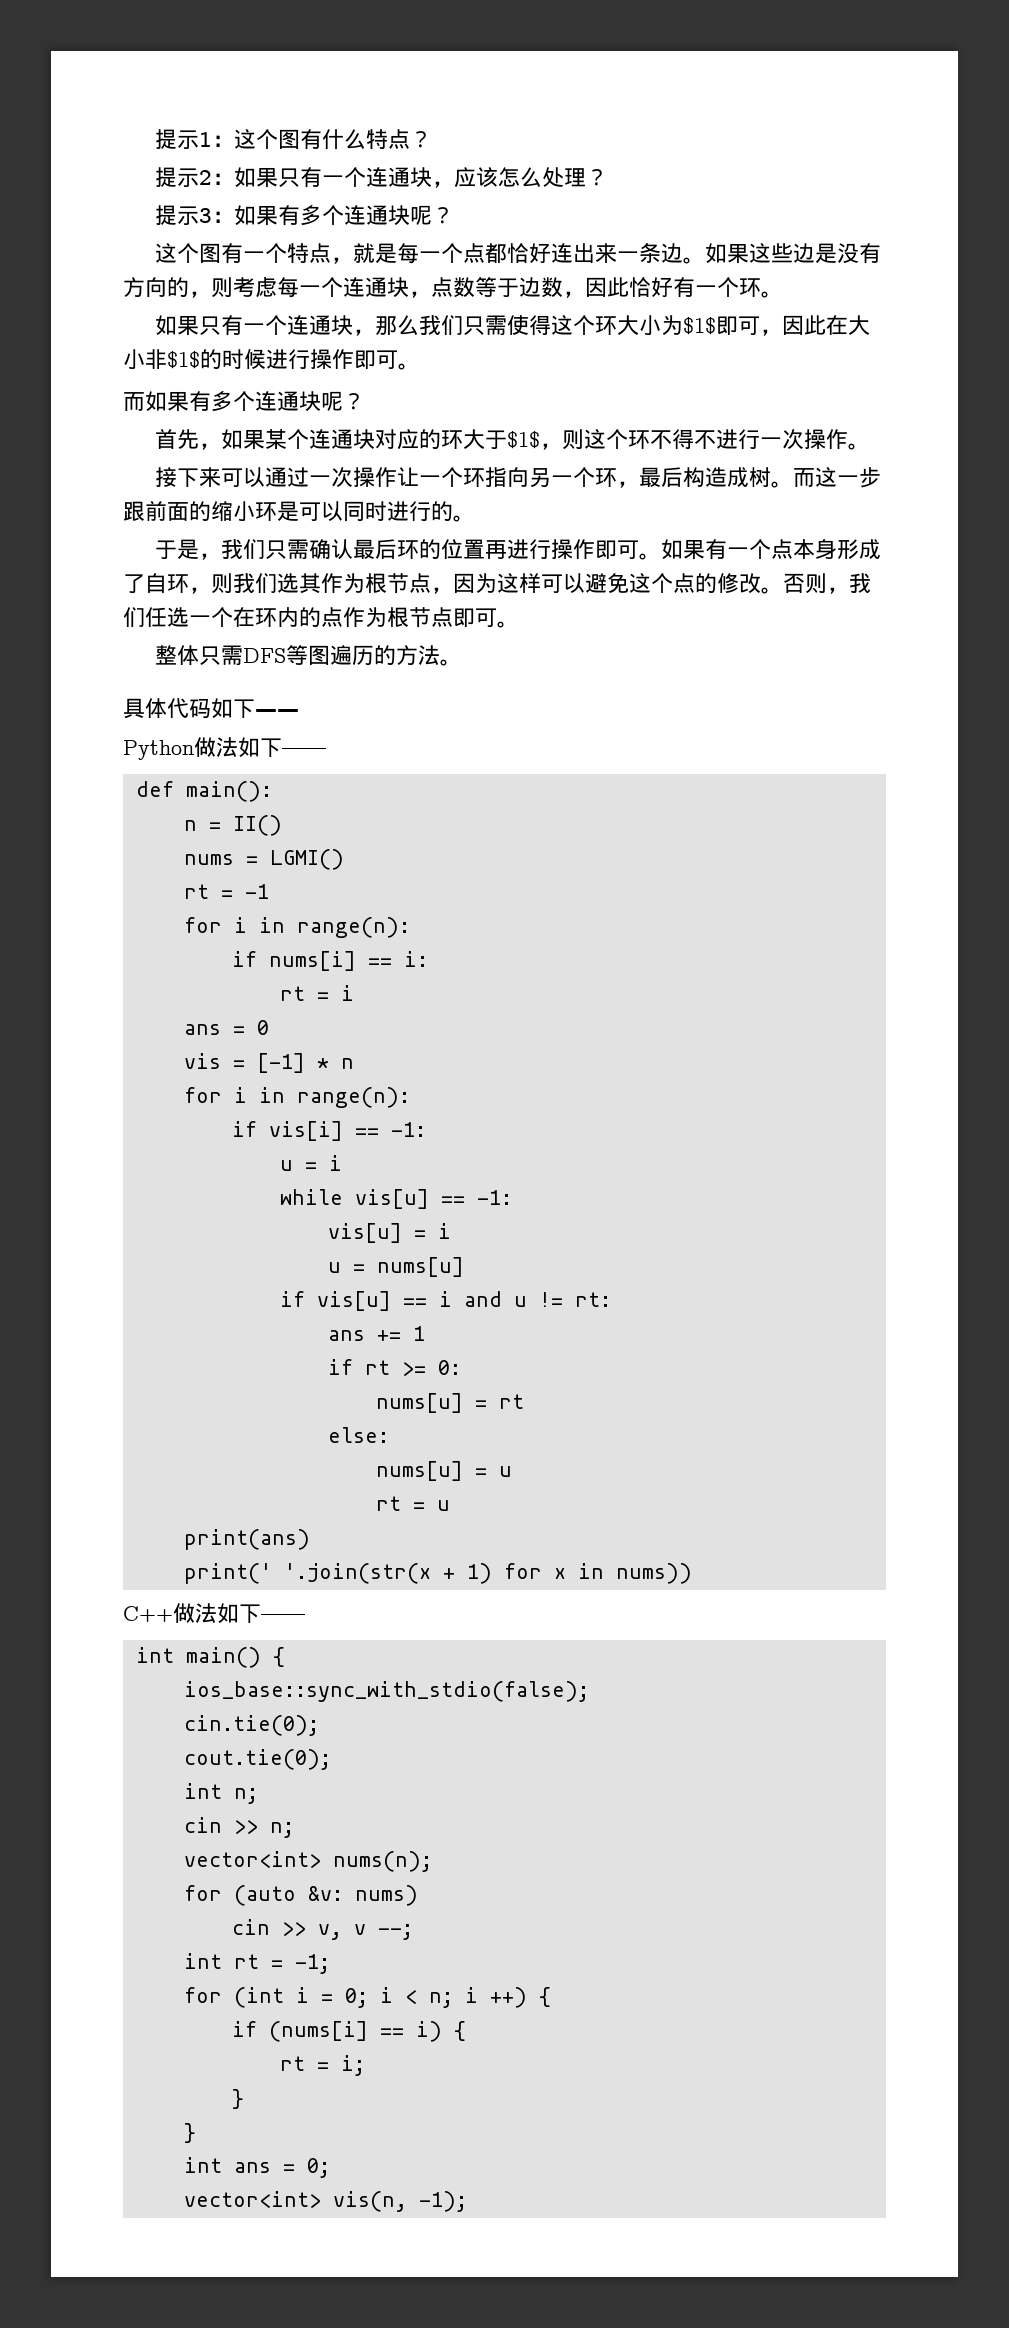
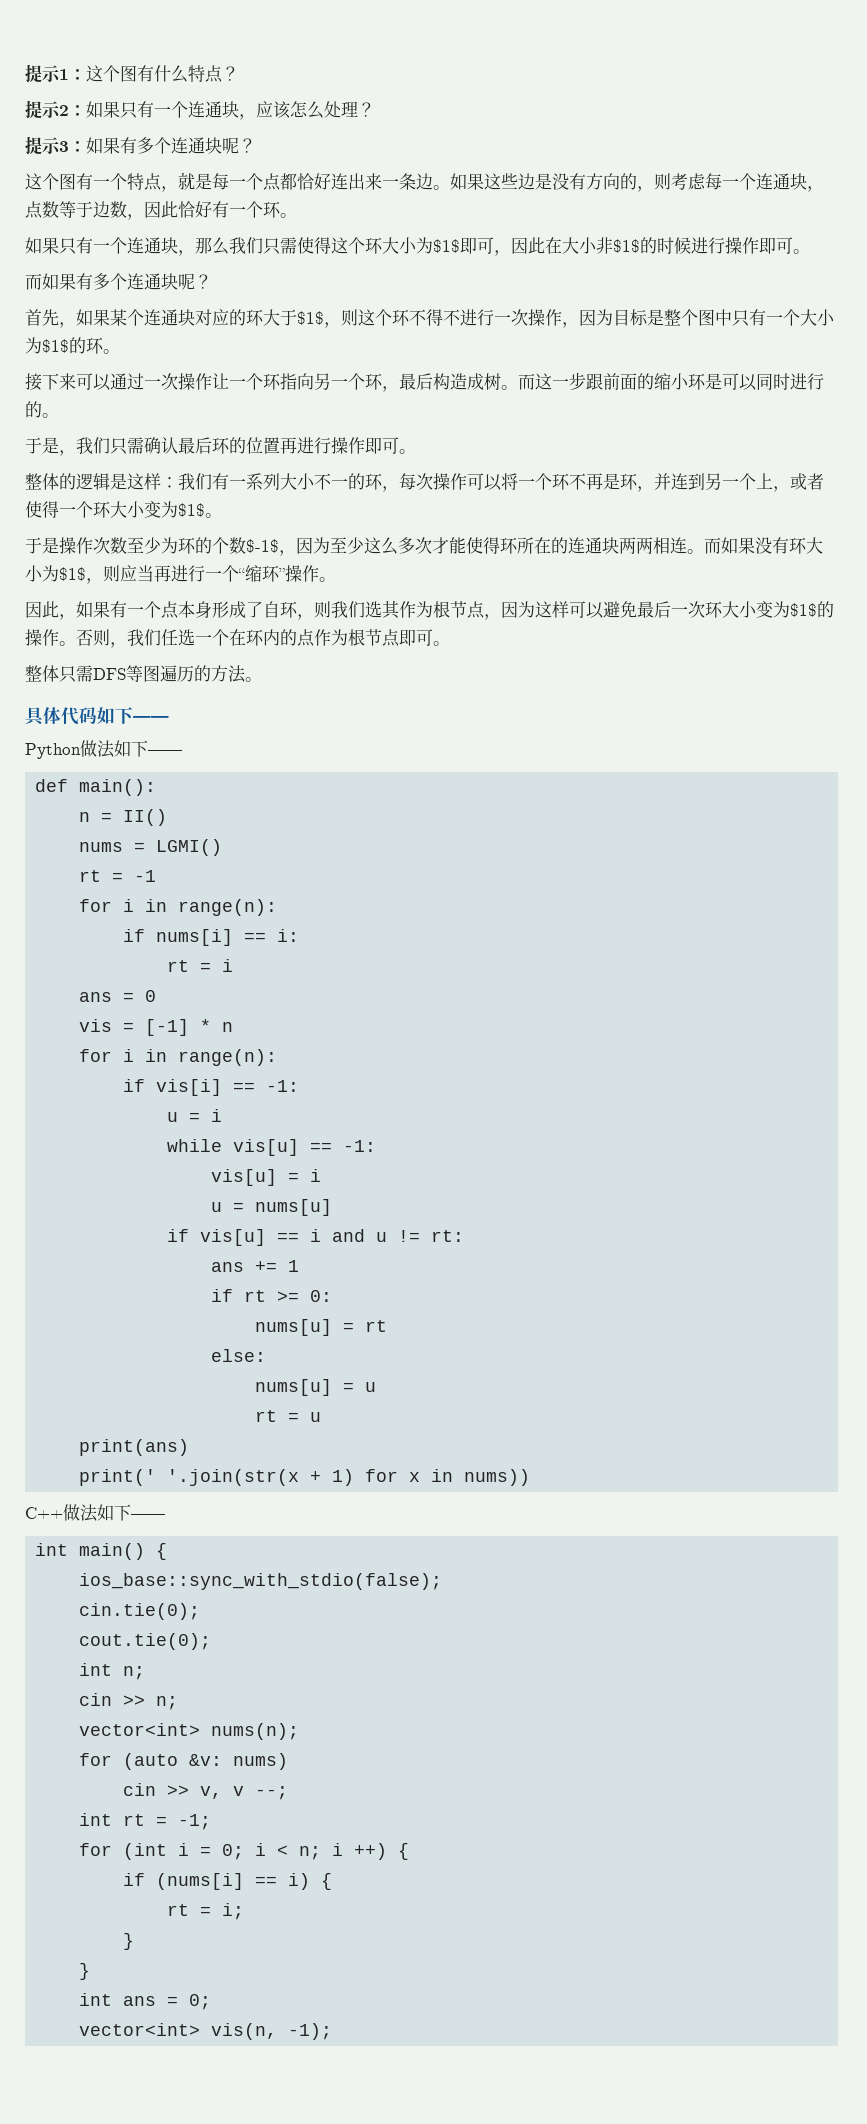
(848, 439) none -> [562,309,835,328] [25,337,104,354] ，因为目标是整个图中只有一个大小为$1$的环
(661, 556) none -> [25,473,824,492] [25,501,222,518] [25,537,823,556] [25,565,336,584] [25,601,76,620] // 整体的逻辑是这样：我们有一系列大小不一的环，每次操作可以将一个环不再是环，并连到另一个上，或者使得一个环大小变为$1$。 // 于是操作次数至少为环的个数$-1$，因为至少这么多次才能使得环所在的连通块两两相连。而如果没有环大小为$1$，则应当再进行一个“缩环”操作。 // 因此，
[629,573,761,594] 这个点的修改 -> [637,601,834,618] [25,629,59,646] 最后一次环大小变为$1$的操作

